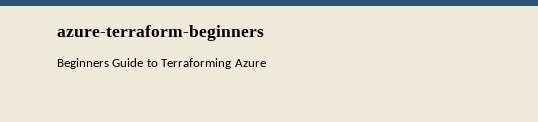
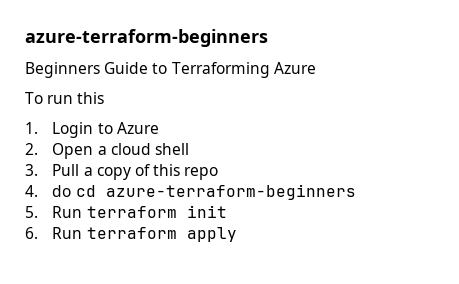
(266, 63) none -> [25,92,105,104] [25,122,159,138] [25,143,189,159] [25,164,219,180] [25,184,356,200] [25,205,227,218] [25,227,237,242] // To run this // 1. Login to Azure // 2. Open a cloud shell // 3. Pull a copy of this repo // 4. do cd azure-terraform-beginners // 5. Run terraform init // 6. Run terraform apply

